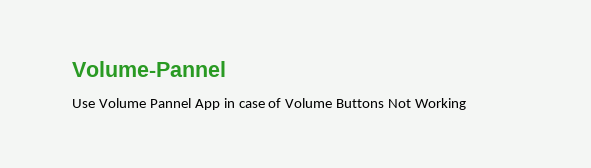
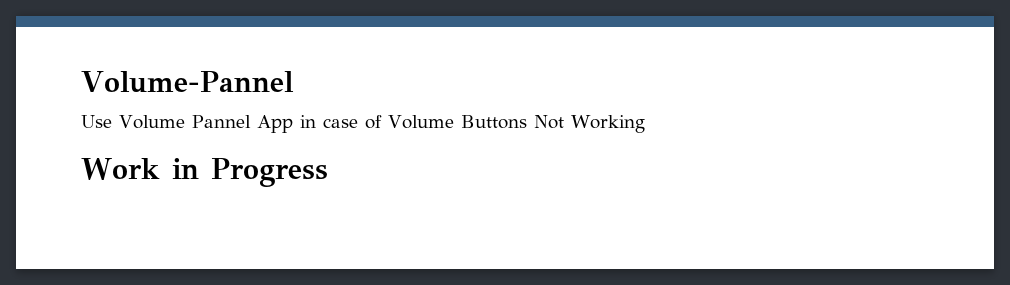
(467, 104) none -> [81,158,328,187] // Work in Progress

